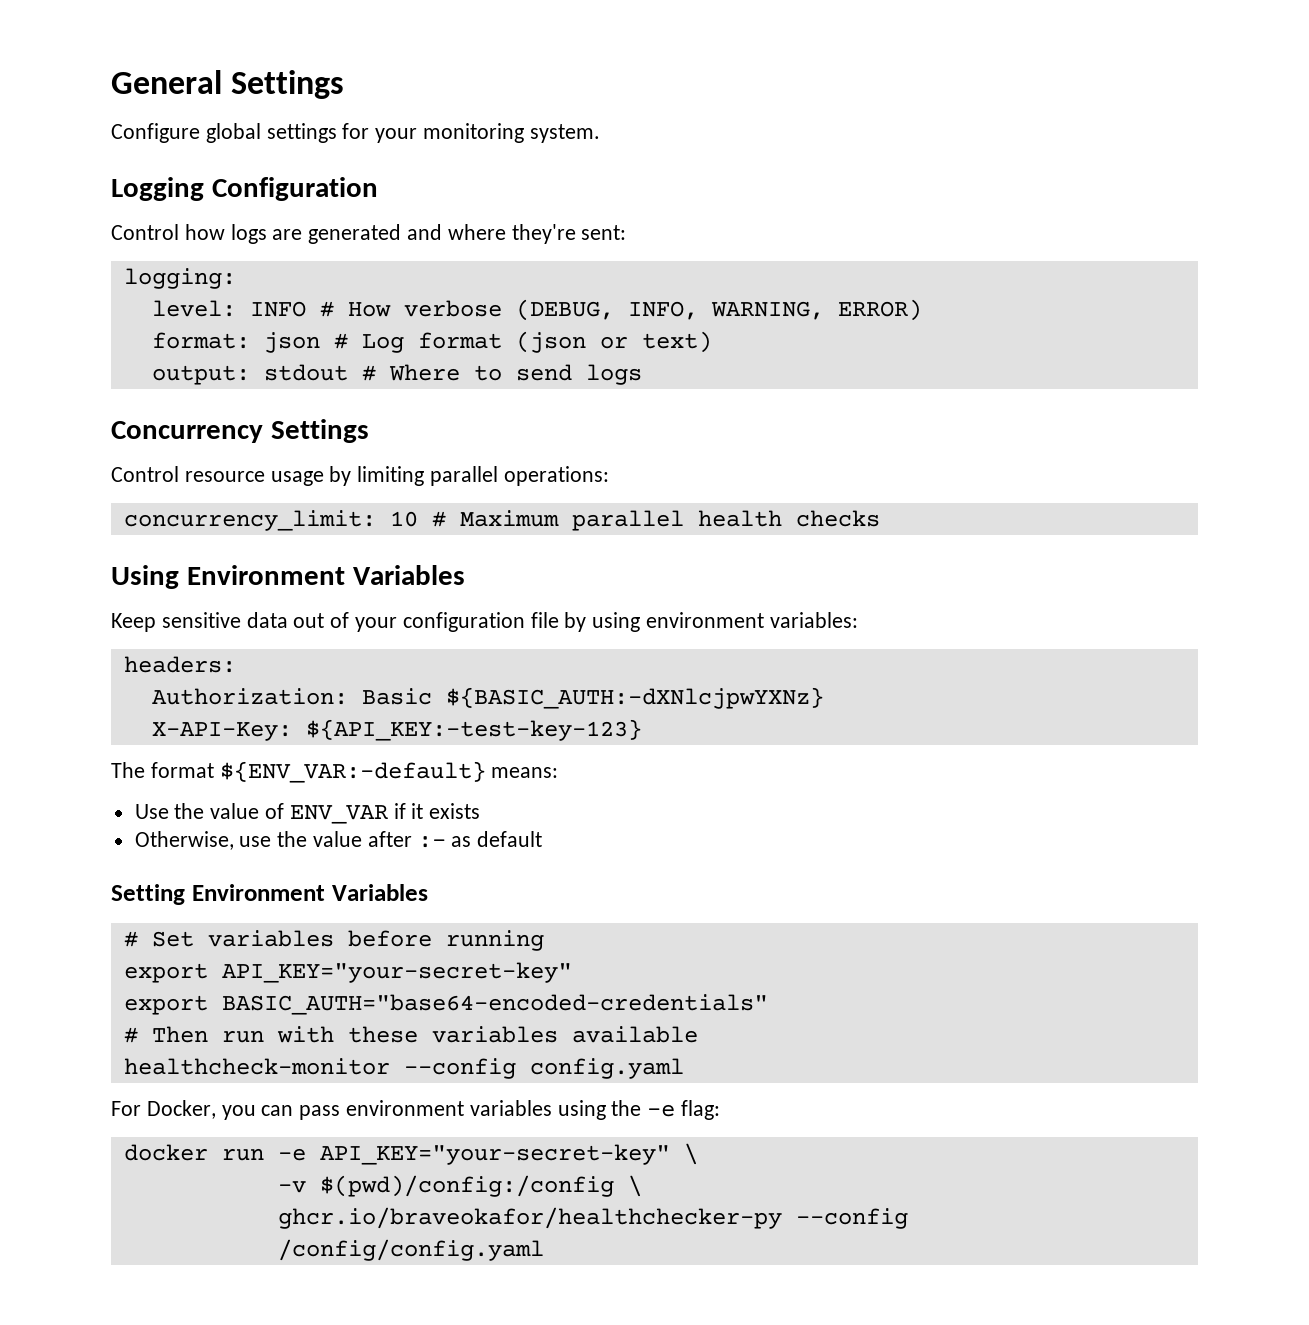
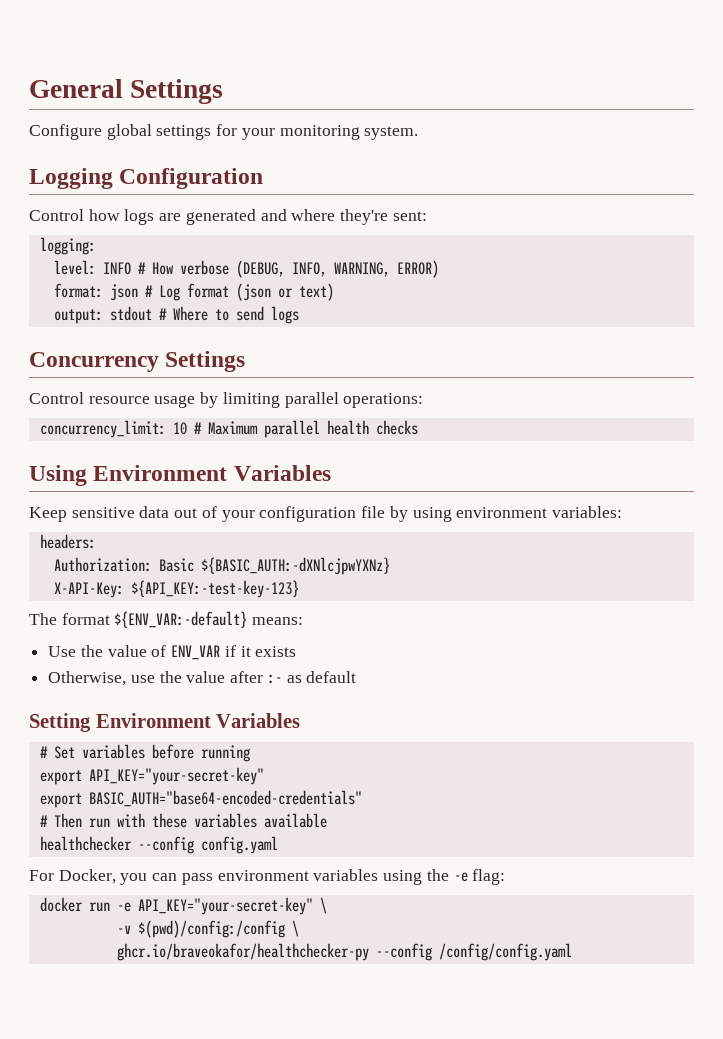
[123,1058,390,1075] healthcheck-monitor -> [39,836,132,851] healthchecker

